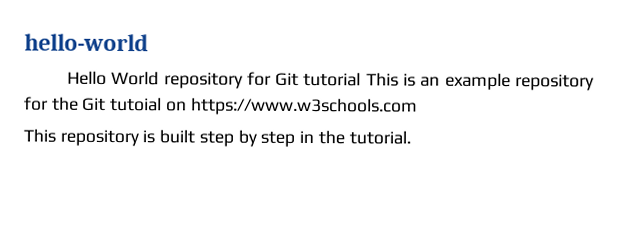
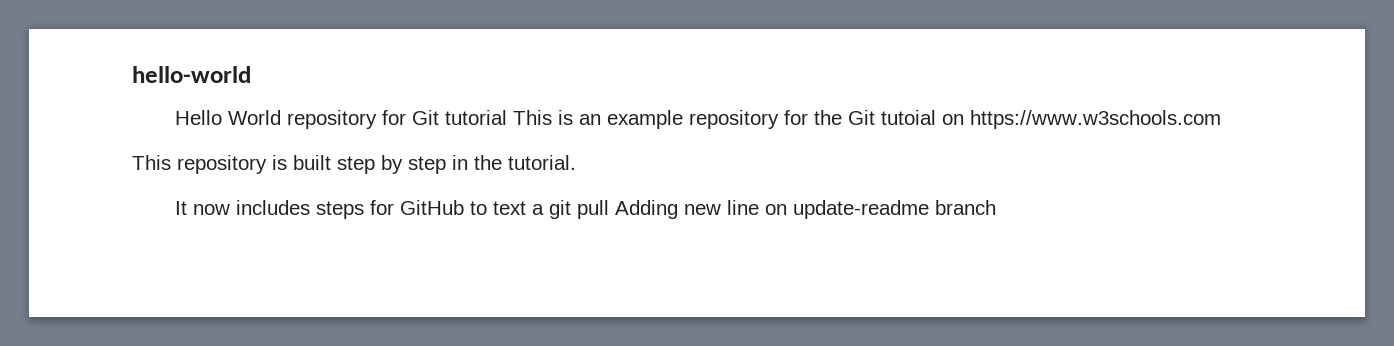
(411, 137) none -> [175,200,997,219] // It now includes steps for GitHub to text a git pull Adding new line on update-readme branch

